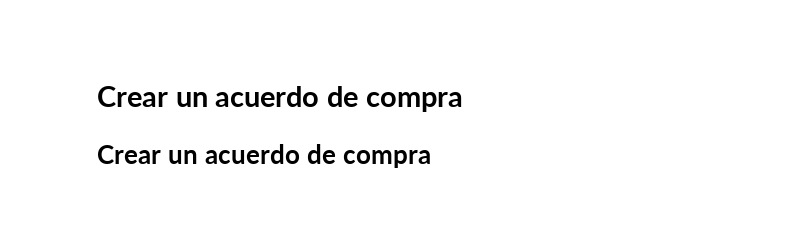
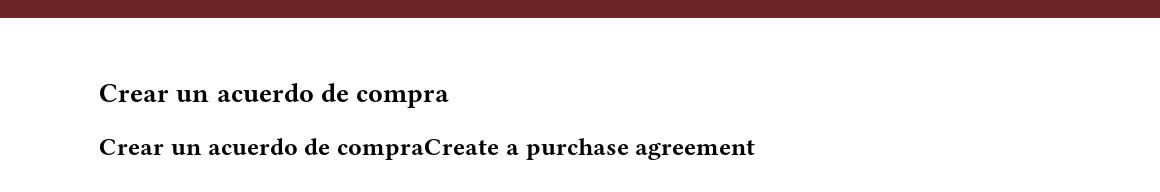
[342,150,431,168] compra -> [337,138,756,160] compraCreate a purchase agreement

